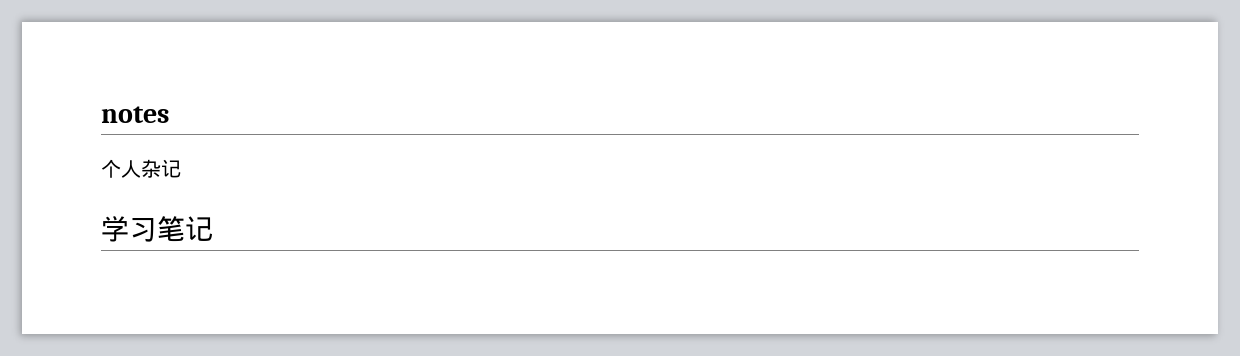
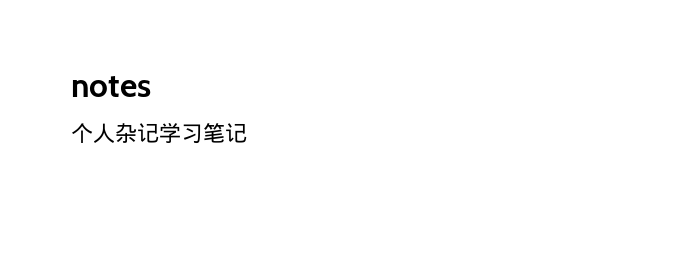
(181, 168) // -> (159, 133) none

